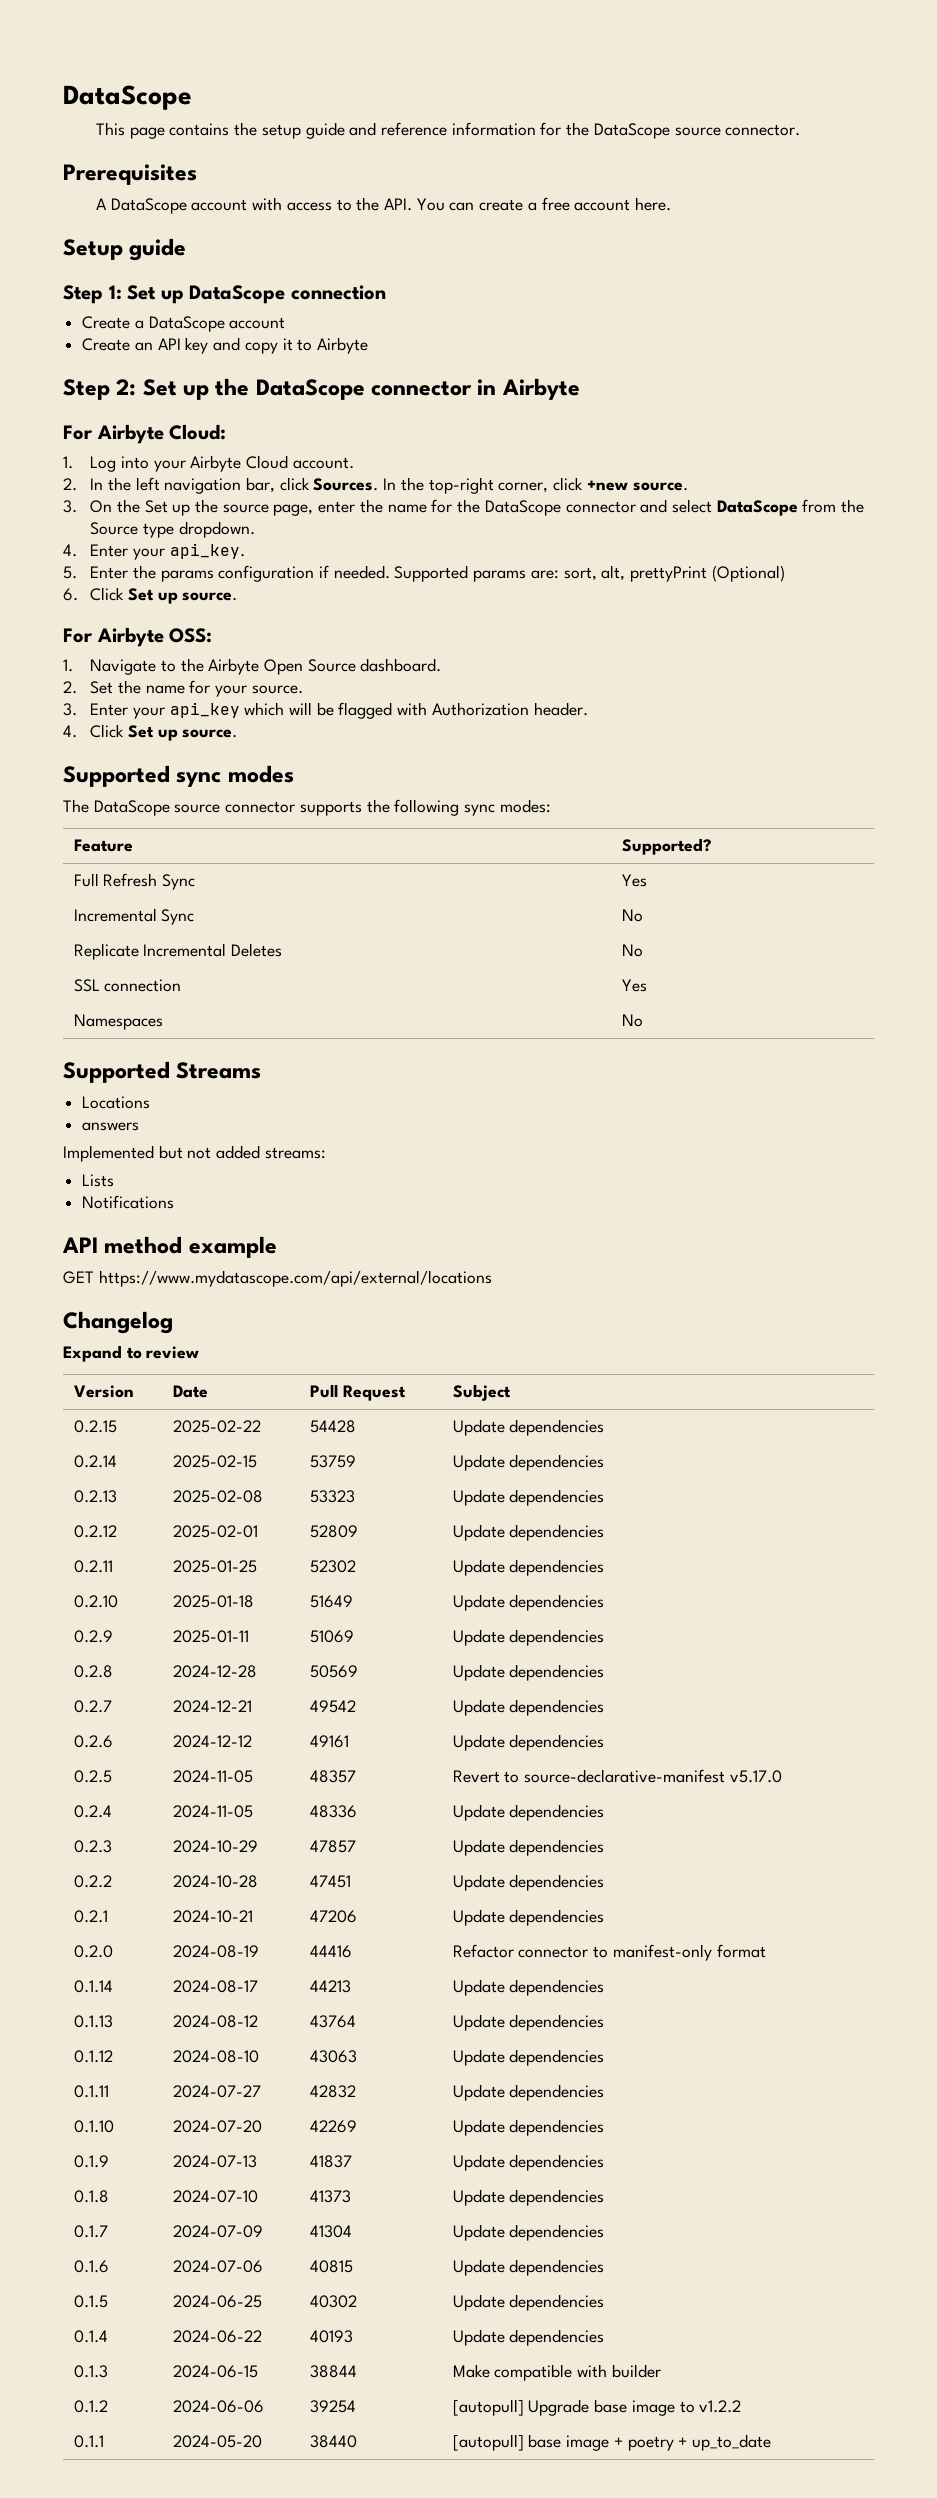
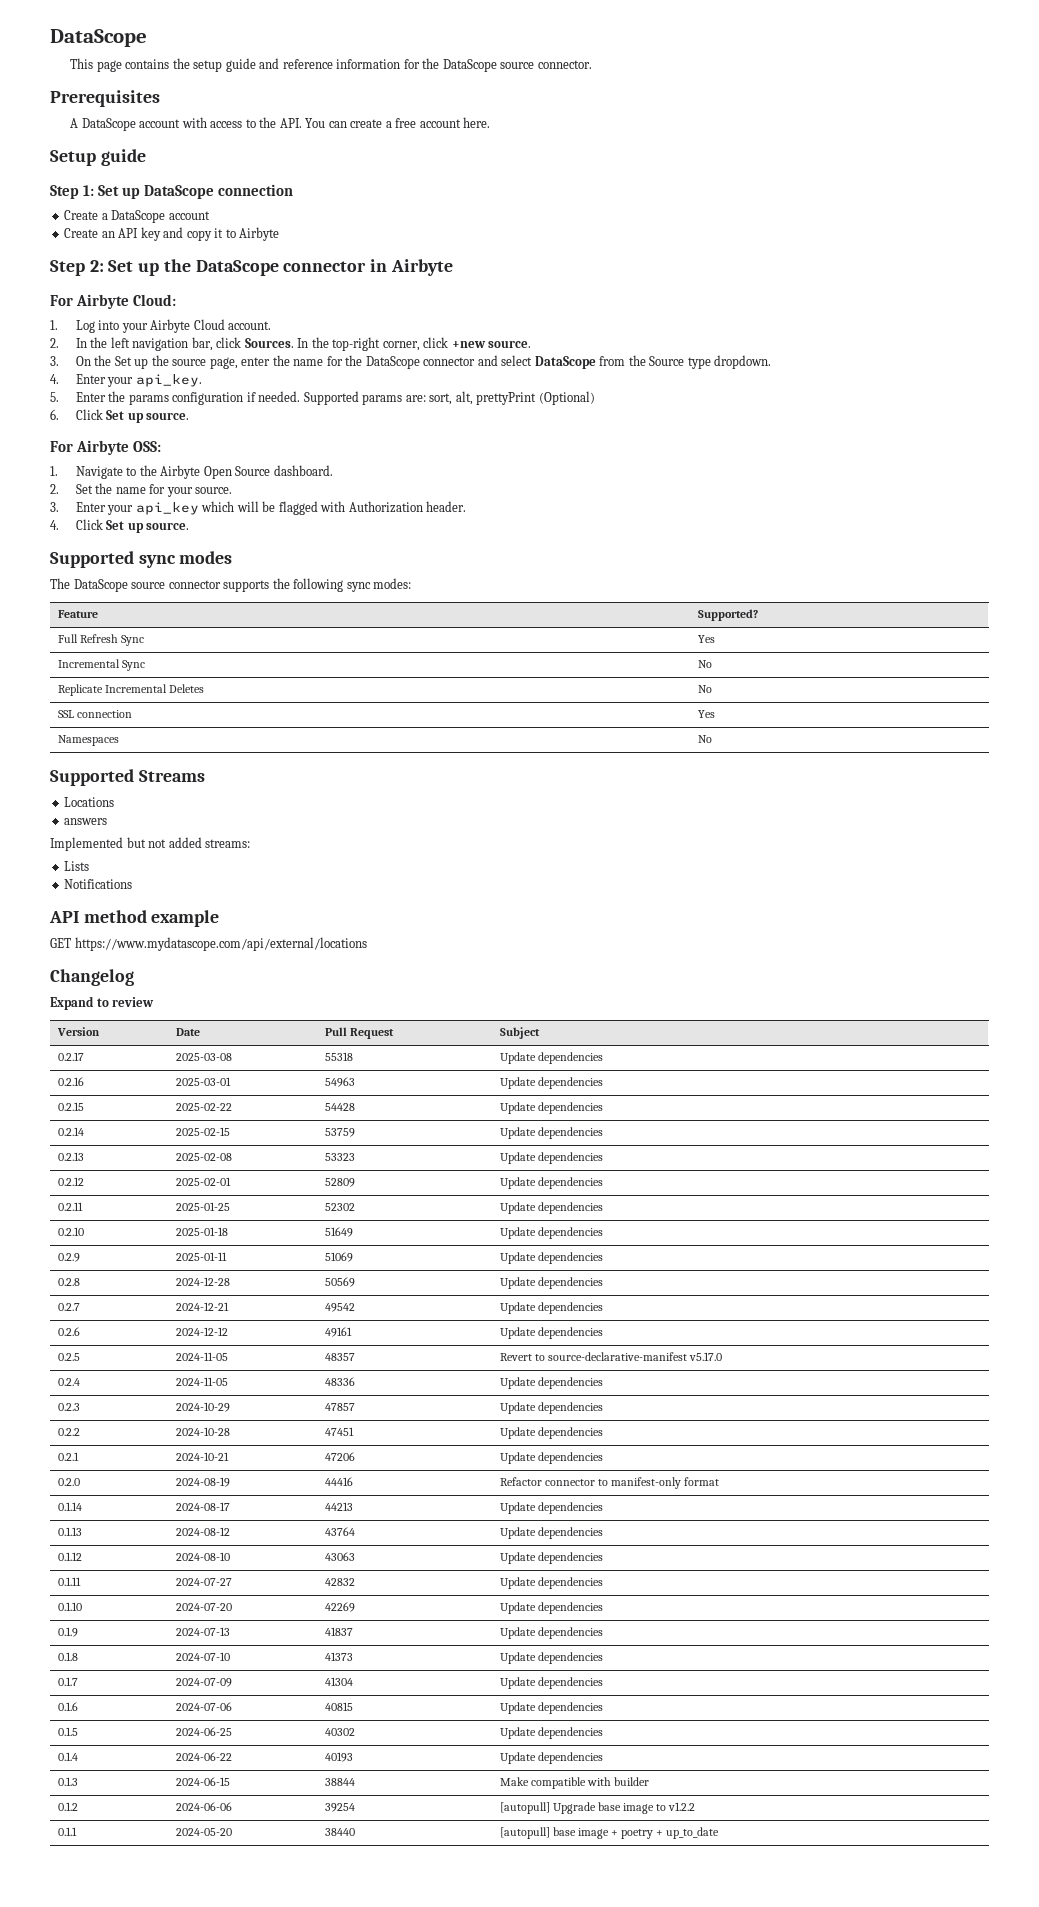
(511, 1392) none -> [57,1052,84,1061] [175,1053,232,1061] [324,1052,353,1061] [499,1052,603,1064] [57,1077,84,1086] [175,1077,231,1086] [324,1077,355,1087] [499,1077,603,1089] // 0.2.17 | 2025-03-08 | 55318 | Update dependencies // 0.2.16 | 2025-03-01 | 54963 | Update dependencies

